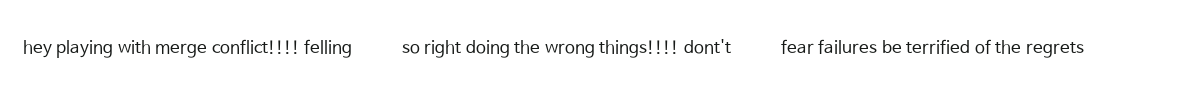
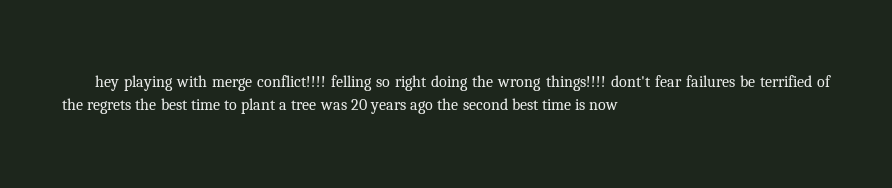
(1084, 50) none -> [135,98,619,114] the best time to plant a tree was 20 years ago the second best time is now

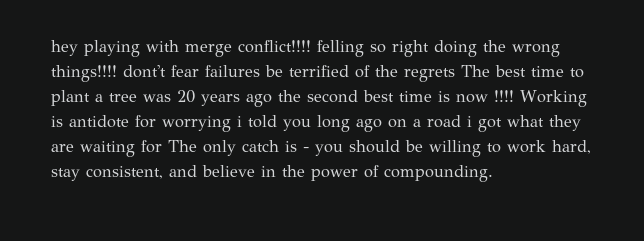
[135,98,157,110] the -> [461,65,490,77] The
(619, 106) none -> [494,90,587,107] [51,115,581,132] [51,140,591,157] [51,165,493,182] !!!! Working is antidote for worrying i told you long ago on a road i got what they are waiting for The only catch is - you should be willing to work hard, stay consistent, and believe in the power of compounding.

